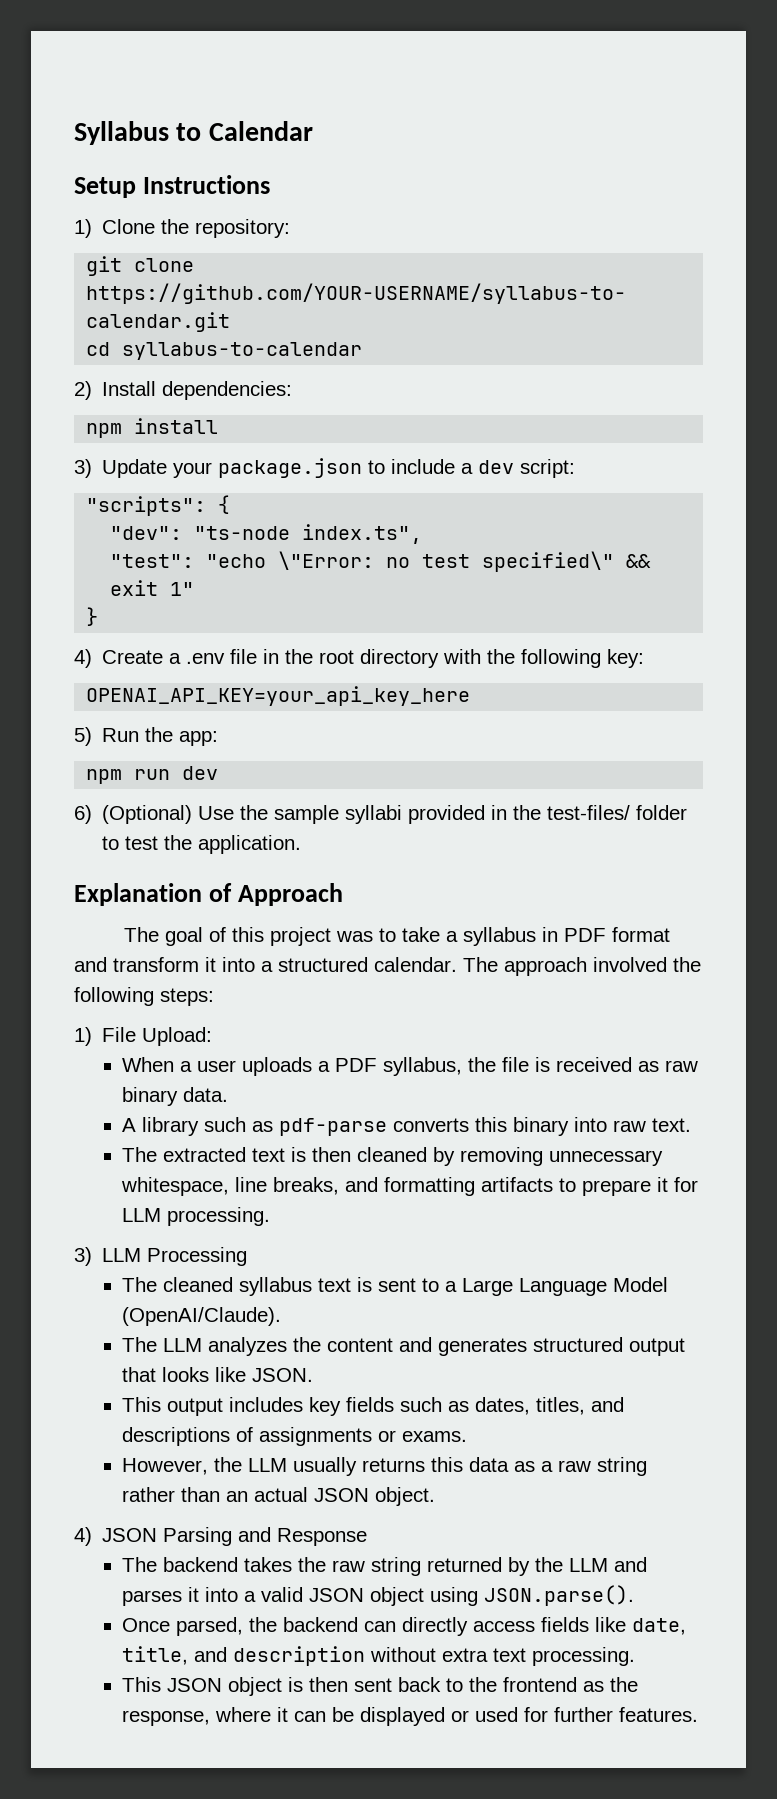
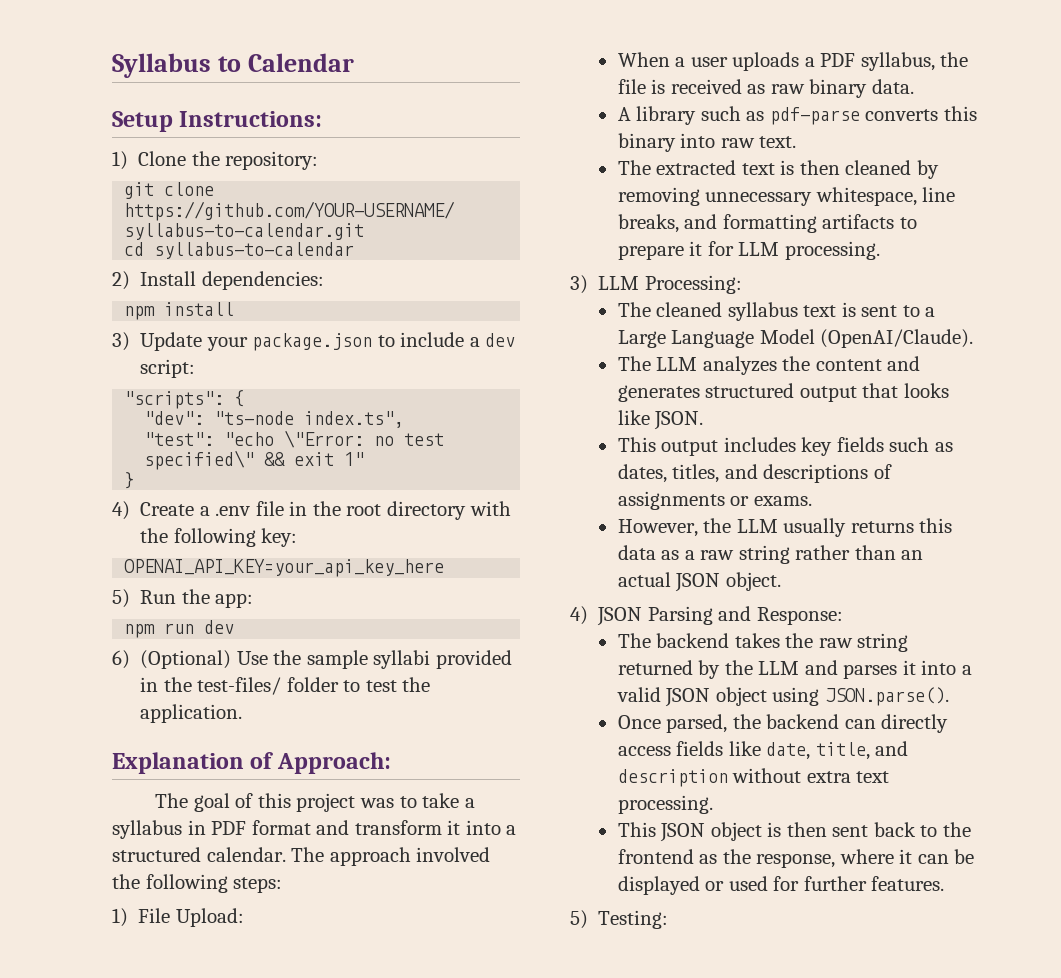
[142,175,270,194] Instructions -> [179,111,323,127] Instructions:
[237,883,343,906] Approach -> [276,752,391,774] Approach:
[147,1247,248,1266] Processing -> [644,275,742,294] Processing:
[277,1528,368,1546] Response -> [756,607,843,625] Response:
(699, 1714) none -> [570,910,669,929] // 5) Testing:

